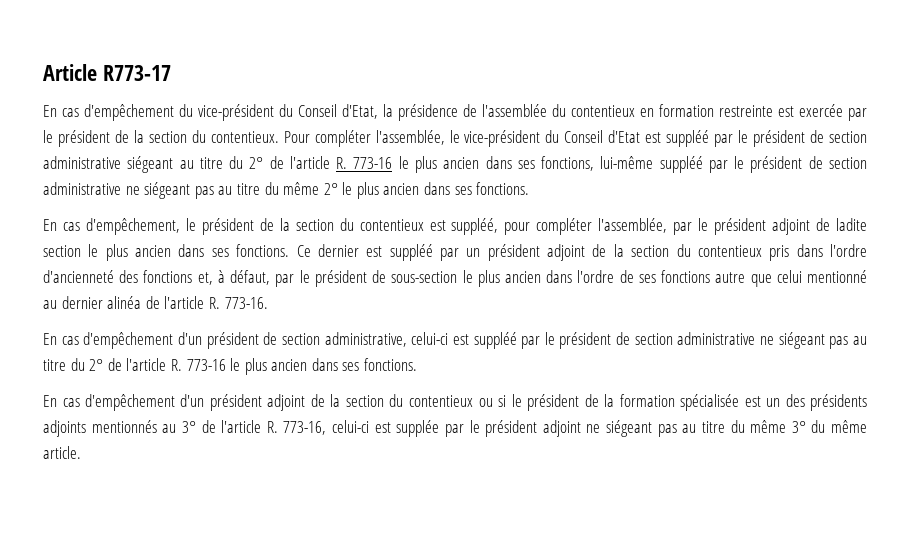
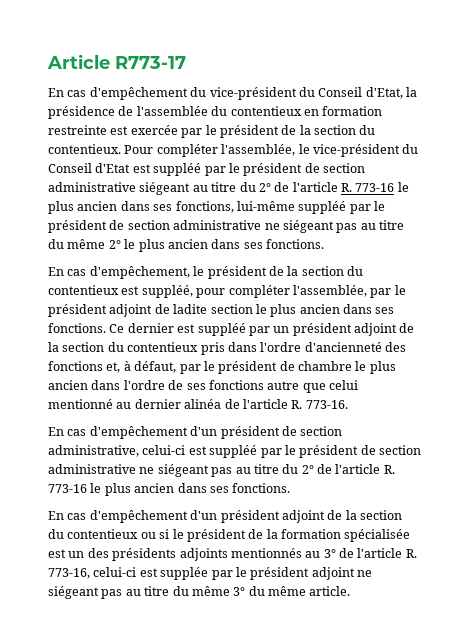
[391,271,458,283] sous-section -> [298,361,352,371] chambre

